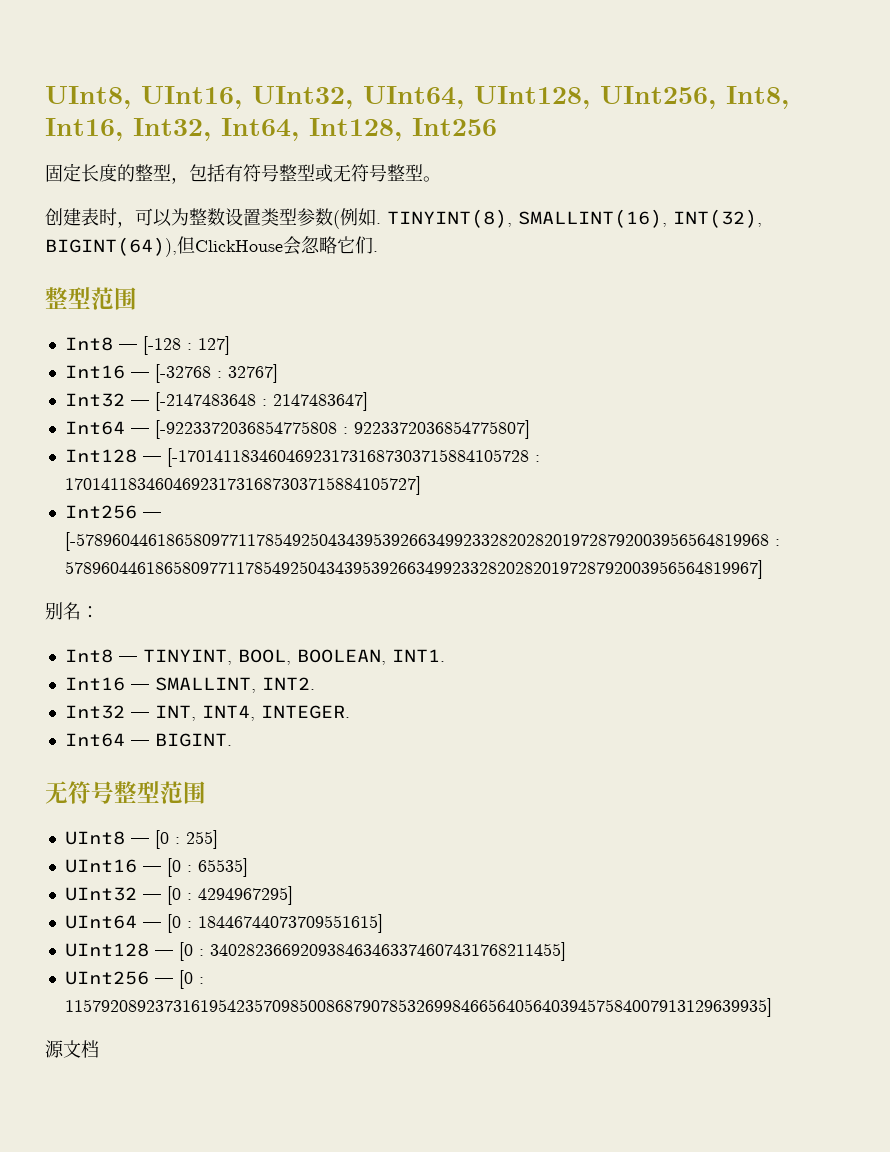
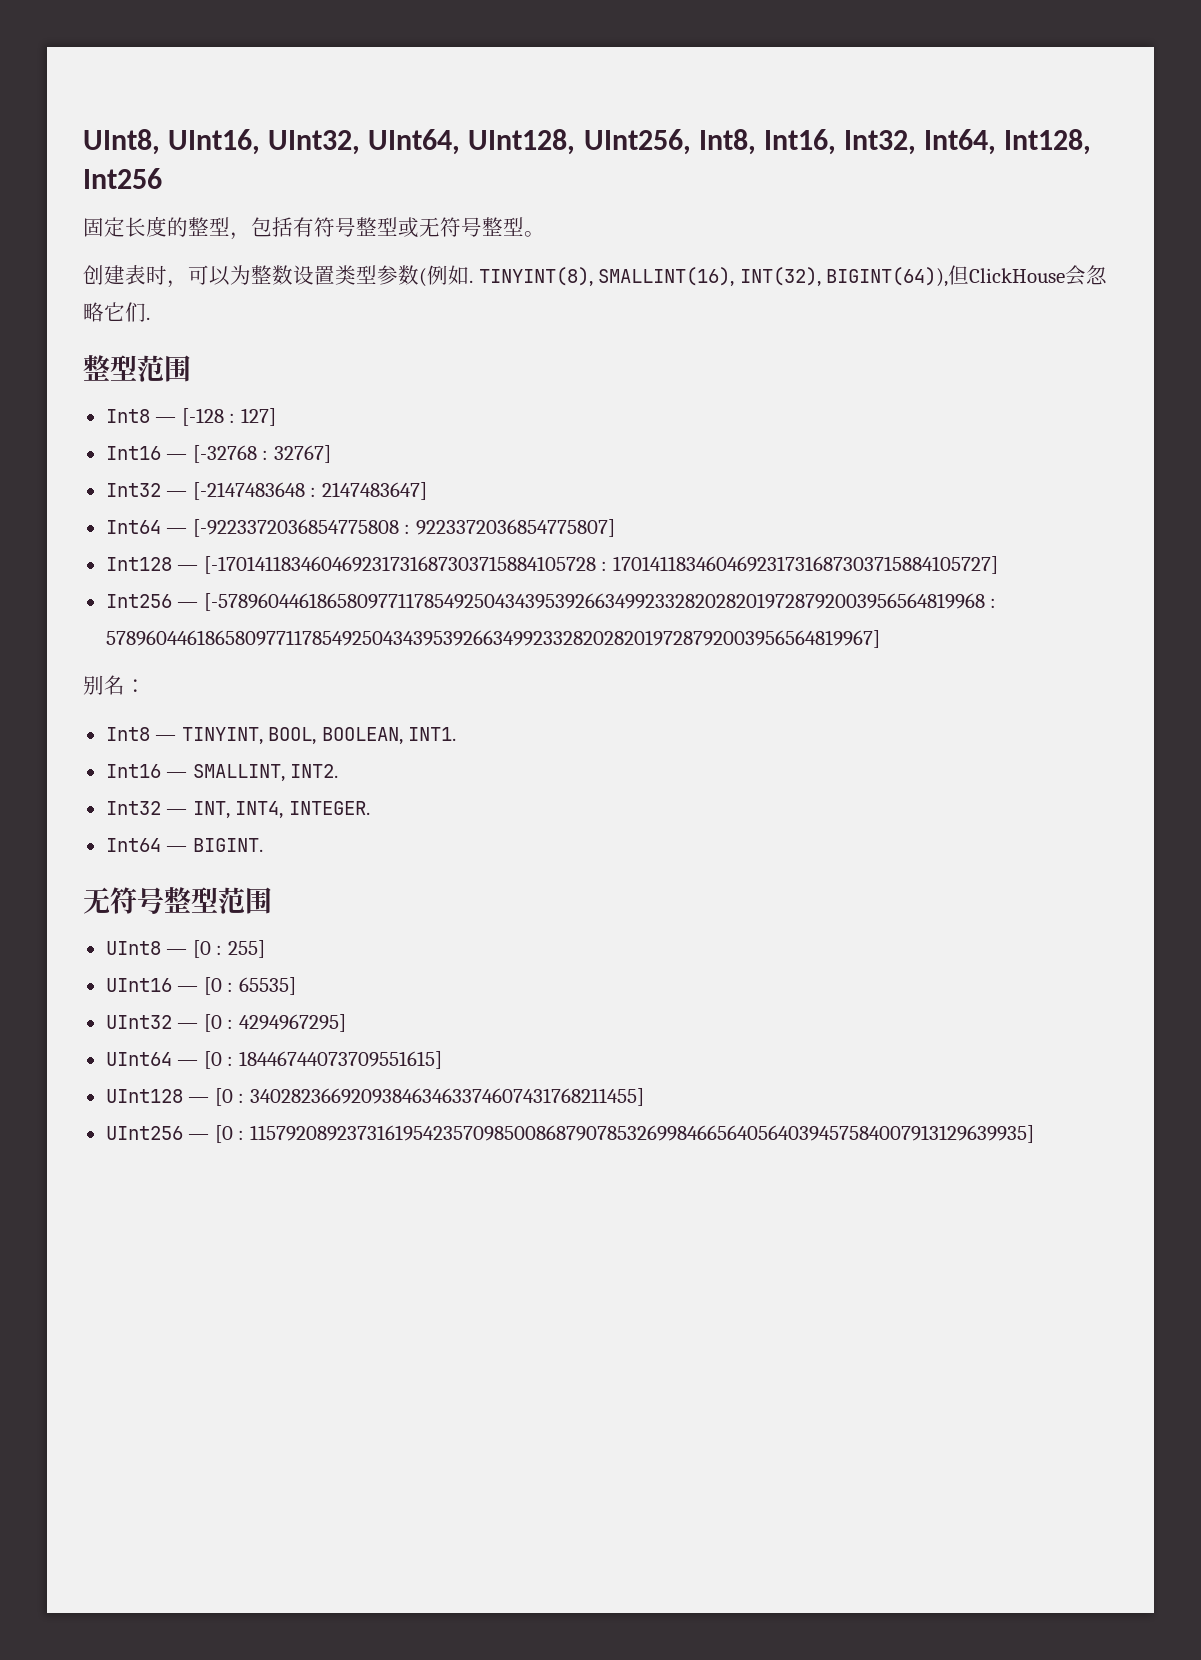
[45,1040,99,1058] // 源文档 -> (1034, 1134) none

